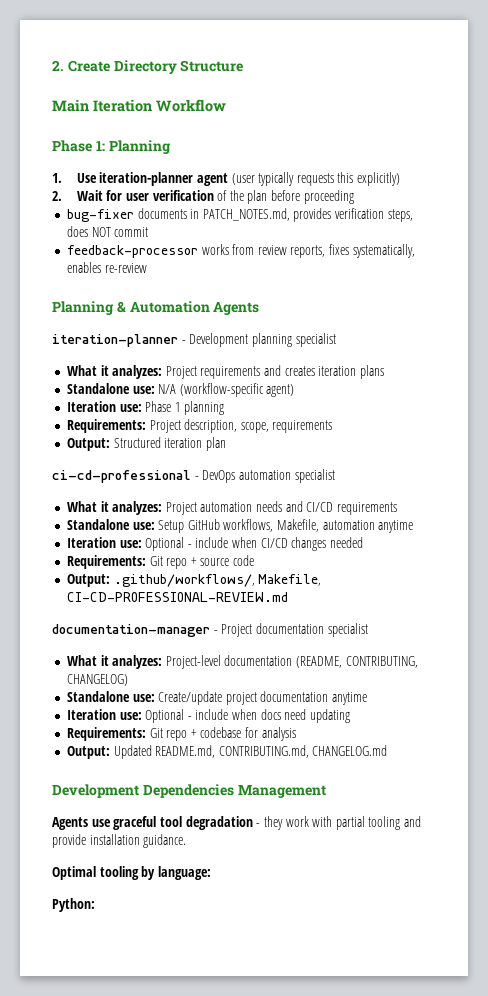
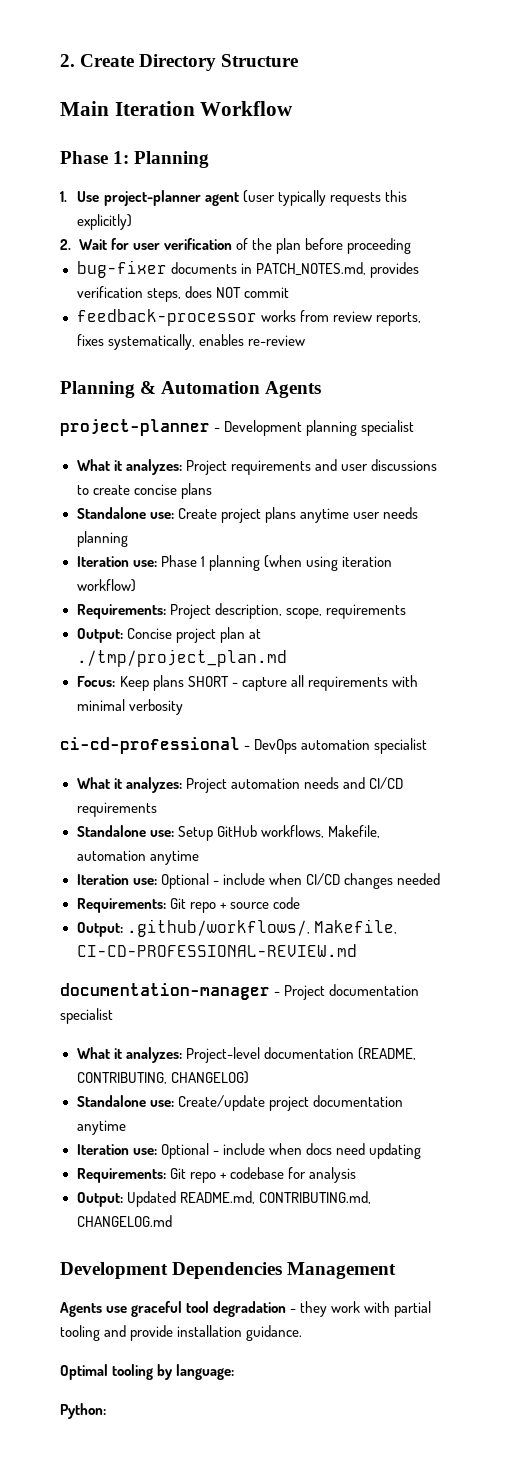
[99,172,194,186] iteration-planner -> [103,190,201,206] project-planner
[52,334,178,347] iteration-planner -> [60,419,210,436] project-planner
[284,365,385,379] [66,383,295,397] creates iteration plans // Standalone use: N/A (workflow-specific agent) -> [340,459,437,471] [76,483,212,499] [76,507,418,523] [76,531,128,547] user discussions to create concise plans // Standalone use: Create project plans anytime user needs planning
(225, 408) none -> [263,555,392,571] [76,579,136,592] (when using iteration workflow)
[113,437,226,451] Structured iteration plan -> [126,627,261,643] [76,649,287,667] [76,675,418,691] [76,699,183,715] Concise project plan at ./tmp/project_plan.md // Focus: Keep plans SHORT - capture all requirements with minimal verbosity

